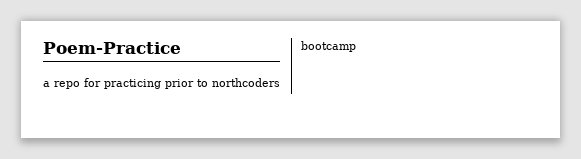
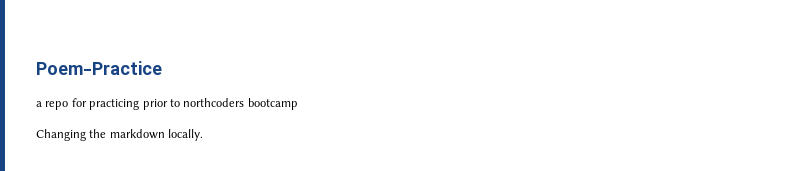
(356, 46) none -> [36,129,204,141] // Changing the markdown locally.

